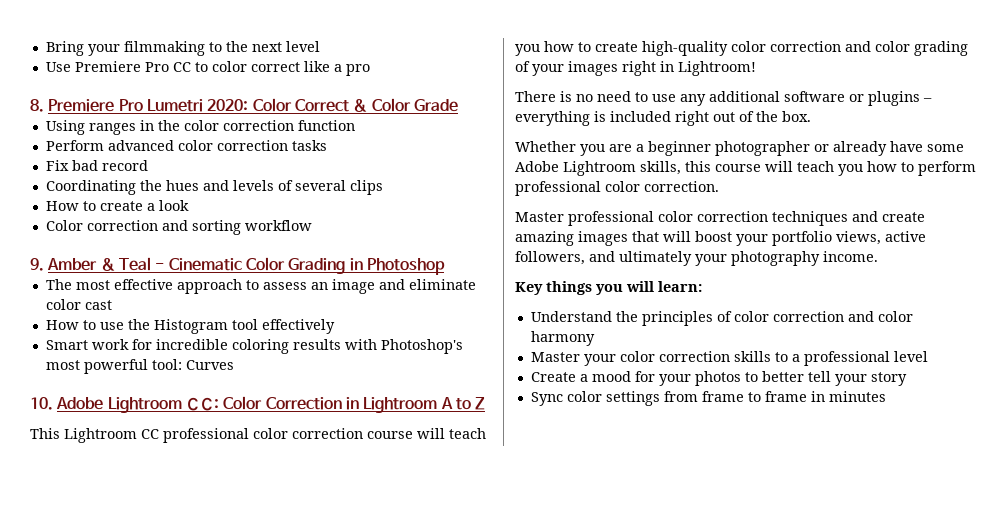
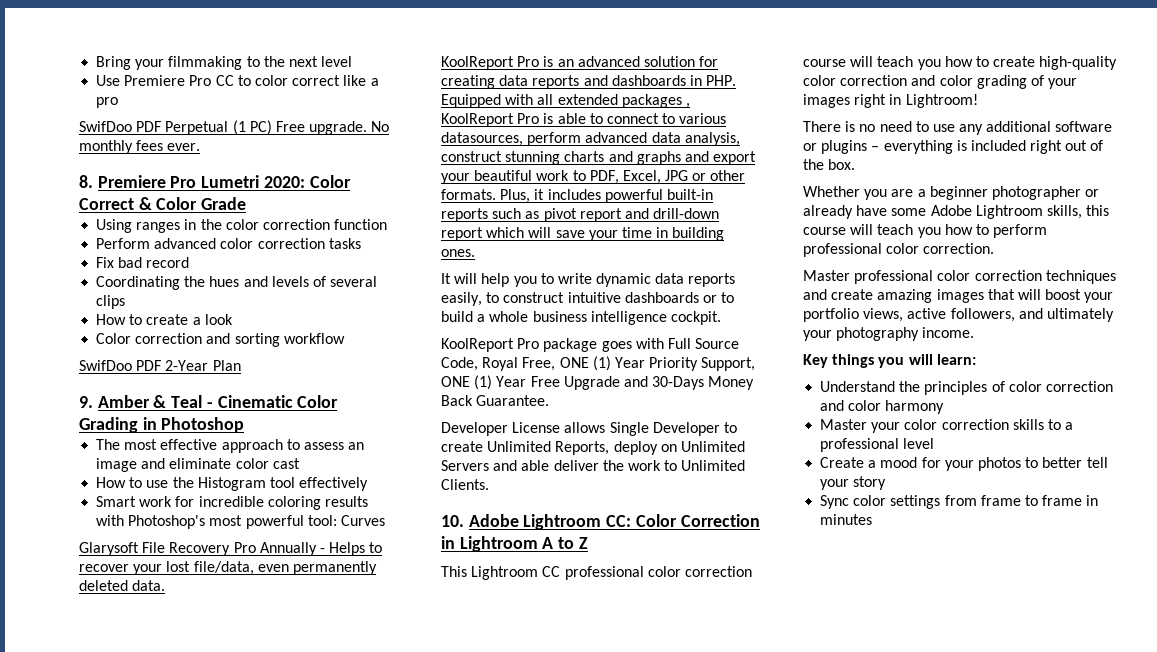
(370, 70) none -> [79,120,390,135] [79,140,201,154] // SwifDoo PDF Perpetual (1 PC) Free upgrade. No monthly fees ever.
(312, 225) none -> [79,360,241,371] // SwifDoo PDF 2-Year Plan
(234, 365) none -> [79,542,383,556] [79,561,377,575] [79,580,166,591] [441,56,719,70] [441,75,737,89] [441,94,690,108] [441,113,727,127] [441,132,740,146] [441,151,757,165] [441,170,746,184] [441,189,713,203] [441,208,720,222] [441,227,725,241] [441,249,475,257] [441,273,736,287] [441,292,735,306] [441,311,721,325] [441,338,740,352] [441,356,756,371] [441,375,755,390] [441,395,550,406] [441,422,737,436] [441,441,745,455] [441,460,746,471] [441,479,489,490] // Glarysoft File Recovery Pro Annually - Helps to recover your lost file/data, even permanently deleted data. // KoolReport Pro is an advanced solution for creating data reports and dashboards in PHP. Equipped with all extended packages , KoolReport Pro is able to connect to various datasources, perform advanced data analysis, construct stunning charts and graphs and export your beautiful work to PDF, Excel, JPG or other formats. Plus, it includes powerful built-in reports such as pivot report and drill-down report which will save your time in building ones. // It will help you to write dynamic data reports easily, to construct intuitive dashboards or to build a whole business intelligence cockpit. // KoolReport Pro package goes with Full Source Code, Royal Free, ONE (1) Year Priority Support, ONE (1) Year Free Upgrade and 30-Days Money Back Guarantee. // Developer License allows Single Developer to create Unlimited Reports, deploy on Unlimited Servers and able deliver the work to Unlimited Clients.

